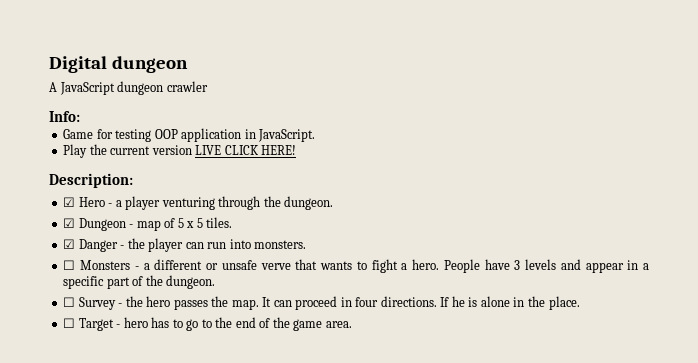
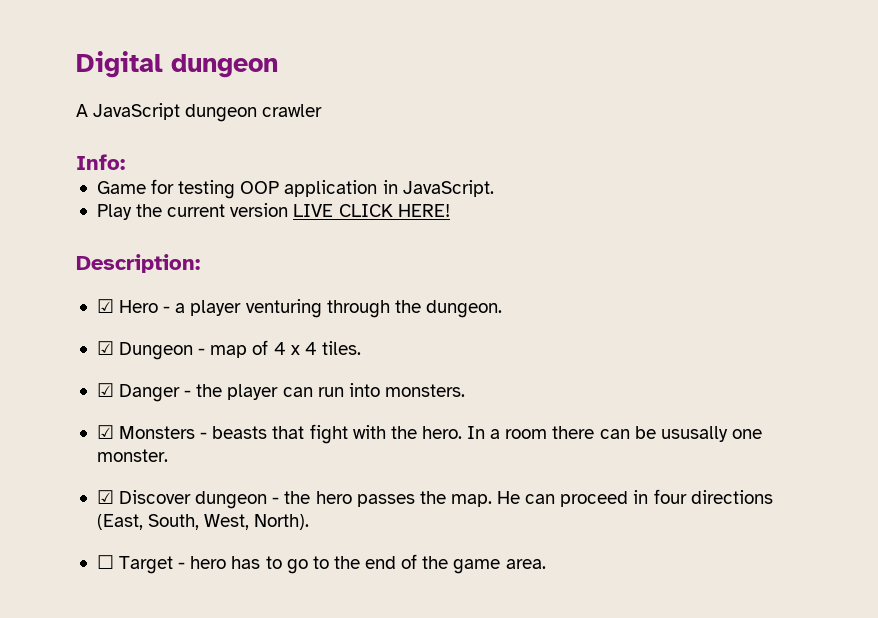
[177,218,203,228] 5 x 5 -> [273,342,317,355] 4 x 4
[63,260,76,270] ☐ -> [96,425,114,439] ☑
[143,259,649,273] [63,275,216,289] [63,297,116,310] a different or unsafe verve that wants to fight a hero. People have 3 levels and appear in a specific part of the dungeon. // ☐ Survey -> [212,424,762,444] [96,449,168,462] [96,490,268,509] beasts that fight with the hero. In a room there can be ususally one monster. // ☑ Discover dungeon
[262,297,272,307] It -> [497,491,521,504] He
[380,296,580,310] directions. If he is alone in the place. -> [690,490,773,504] [96,514,310,530] directions (East, South, West, North).

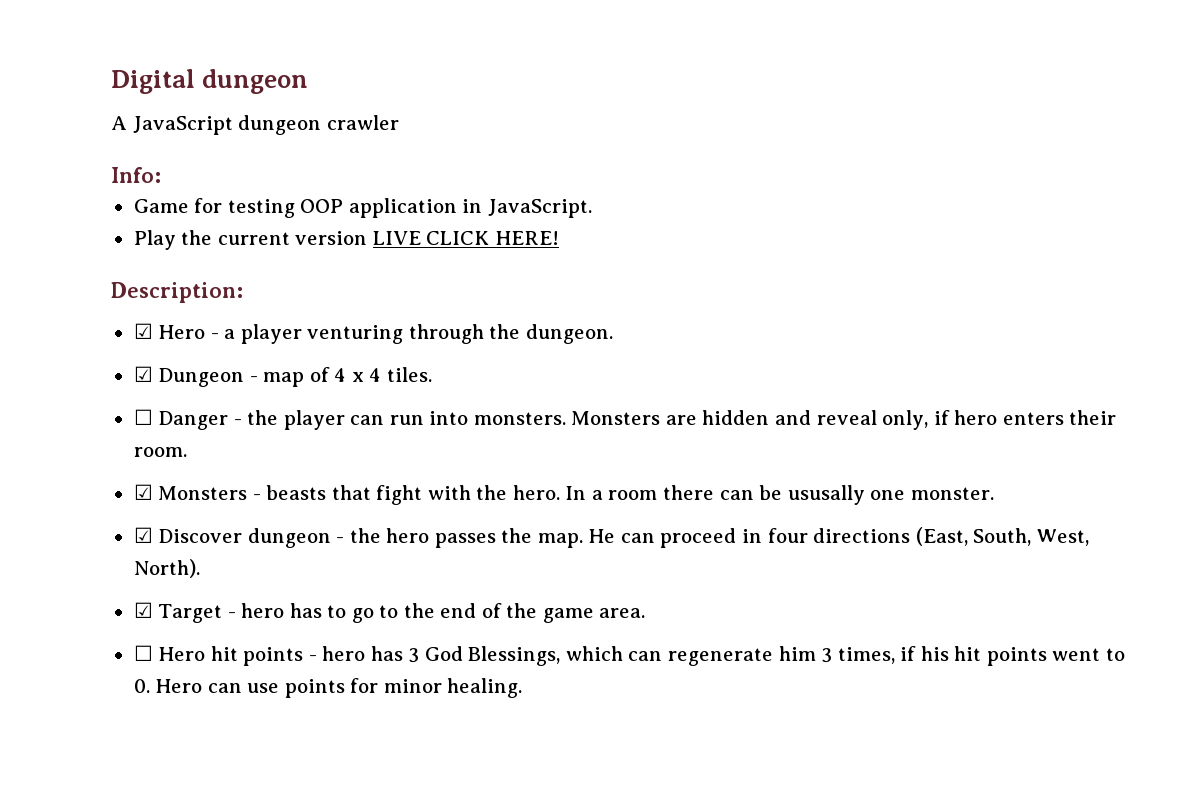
[96,383,114,397] ☑ -> [133,409,153,425] ☐
(465, 390) none -> [571,410,1117,430] [133,447,187,457] Monsters are hidden and reveal only, if hero enters their room.
[96,555,114,569] ☐ -> [133,602,153,618] ☑
(546, 564) none -> [133,645,1125,666] [133,678,523,698] // ☐ Hero hit points - hero has 3 God Blessings, which can regenerate him 3 times, if his hit points went to 0. Hero can use points for minor healing.

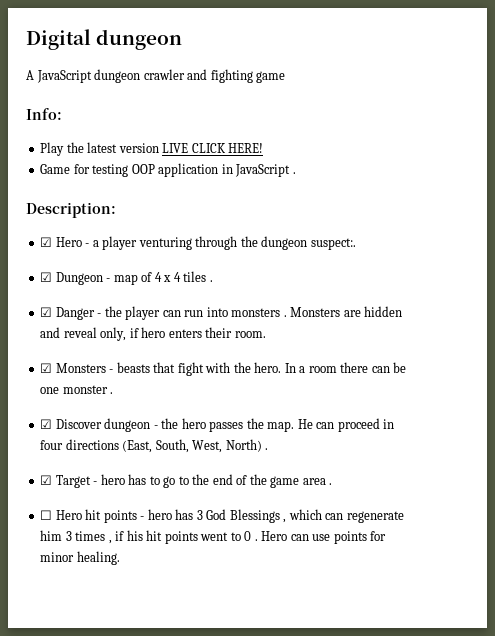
[111,167,161,183] // Info: -> [187,69,286,83] [26,108,62,120] [40,142,264,156] and fighting game // Info: // Play the latest version LIVE CLICK HERE!
[487,199,592,218] [133,230,559,250] JavaScript. // Play the current version LIVE CLICK HERE! -> [235,164,296,177] JavaScript .
[525,324,613,344] dungeon. -> [261,236,356,250] dungeon suspect:.
[386,367,432,382] [133,409,153,425] tiles. // ☐ -> [183,271,213,282] [40,307,53,317] tiles . // ☑
[473,412,566,425] monsters. -> [231,308,287,317] monsters .
[787,485,994,505] ususally one monster. -> [40,385,114,394] one monster .
[133,559,200,578] North). -> [225,439,269,452] North) .
[599,608,646,618] area. -> [302,478,333,485] area .
[468,646,561,666] Blessings, -> [229,509,287,523] Blessings ,
[837,647,895,664] times, -> [75,531,112,544] times ,
[133,679,150,693] 0. -> [244,531,258,541] 0 .

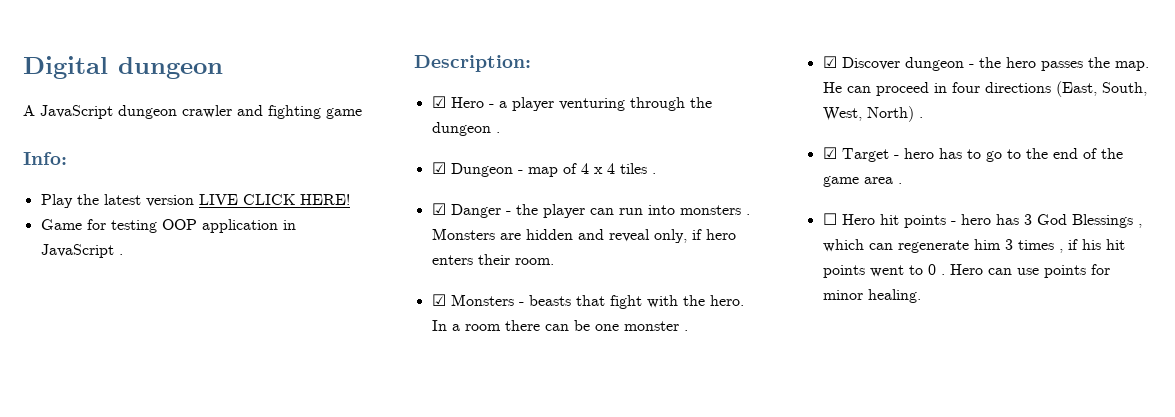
[310,238,356,250] suspect:. -> [495,132,500,133] .

